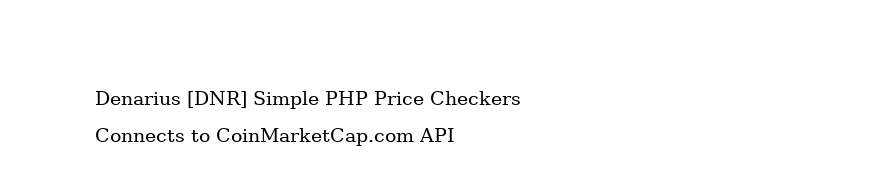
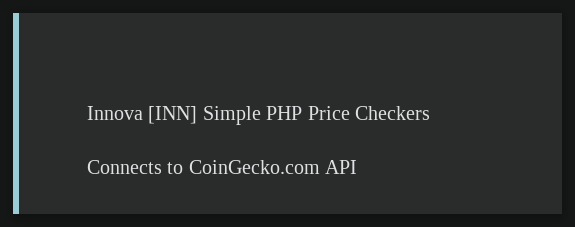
[95,91,247,108] Denarius [DNR] -> [87,106,198,124] Innova [INN]
[216,128,414,146] CoinMarketCap.com -> [188,160,320,174] CoinGecko.com

